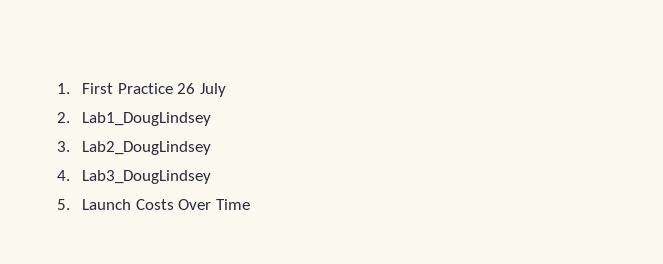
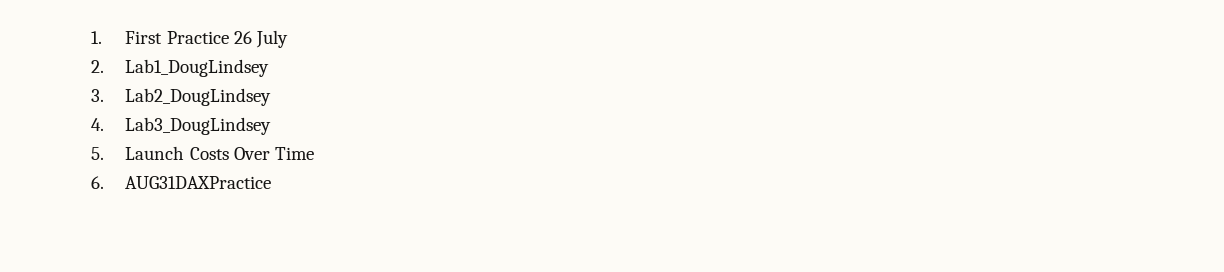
(251, 204) none -> [91,176,272,189] // 6. AUG31DAXPractice

